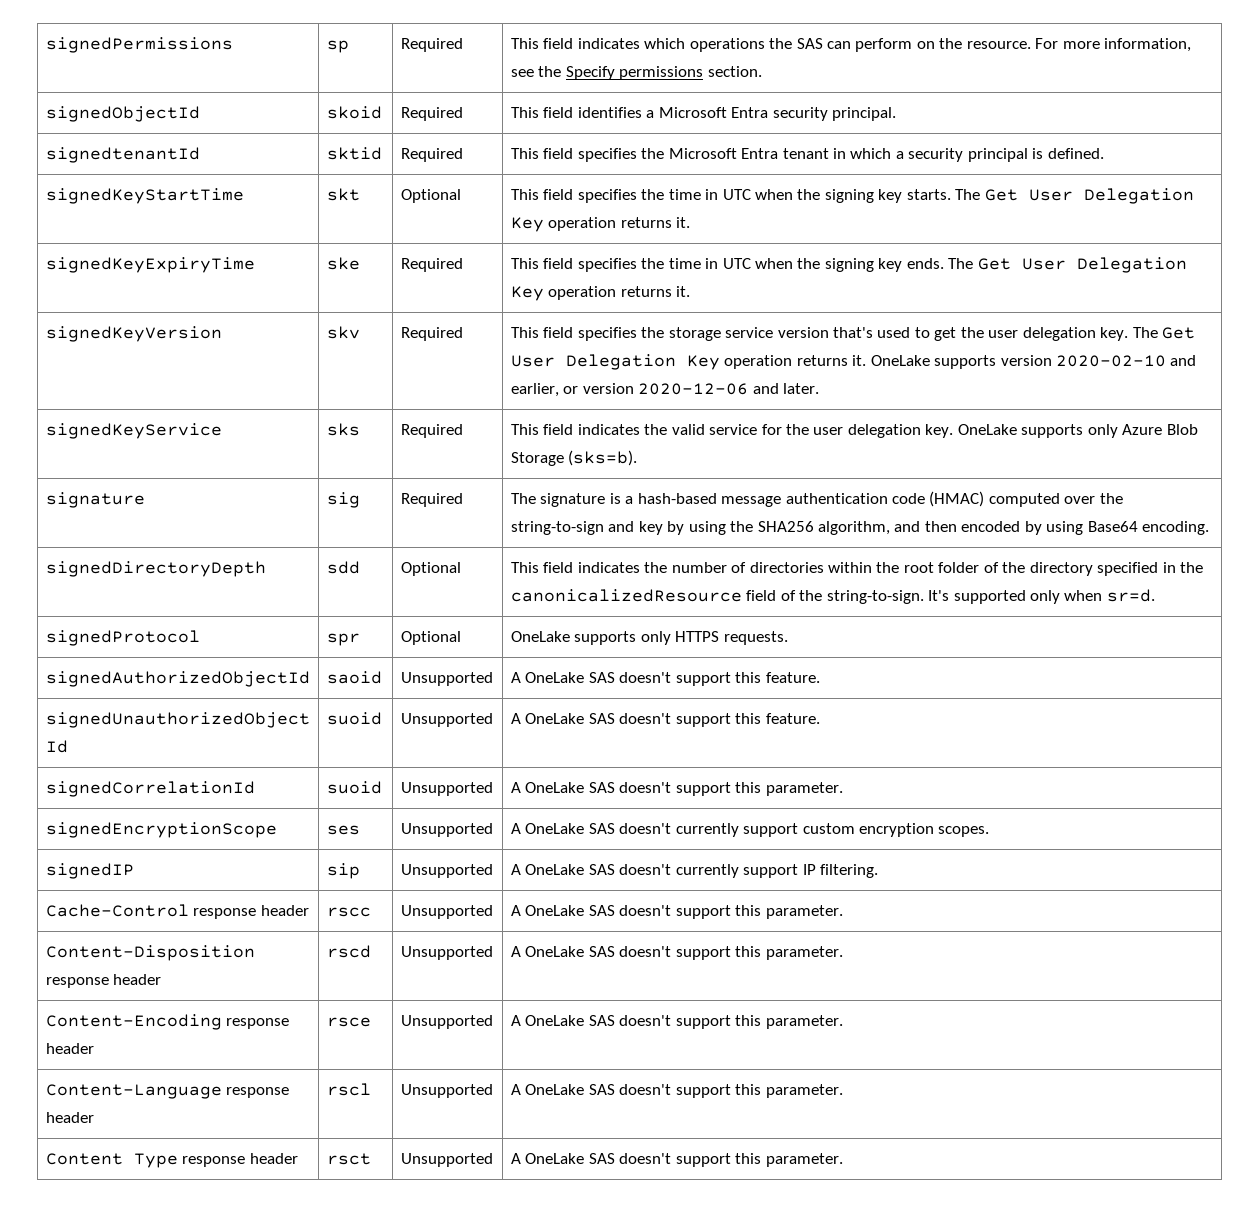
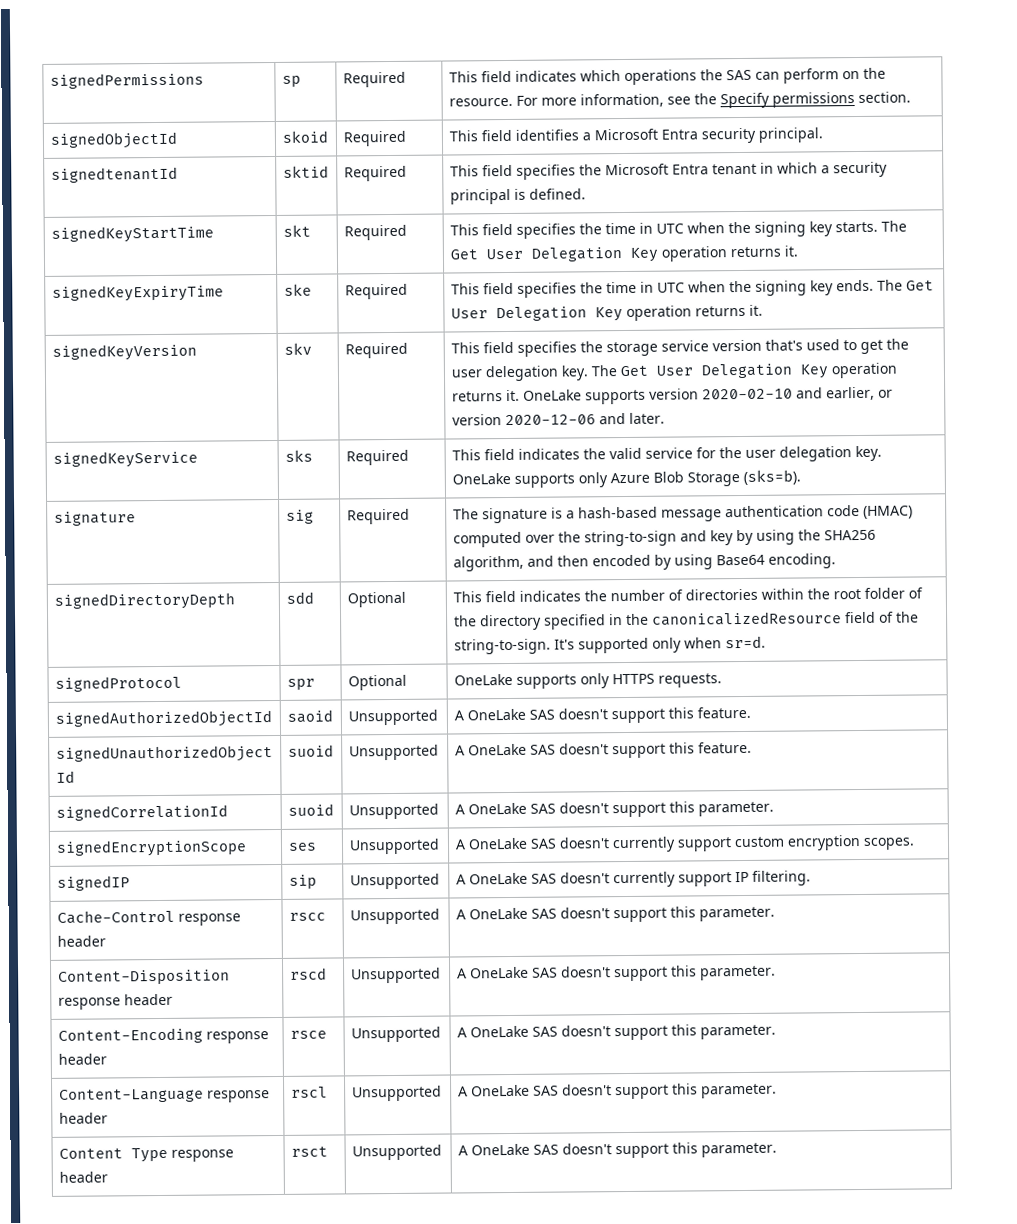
[400,189,461,203] Optional -> [343,224,407,241] Required

